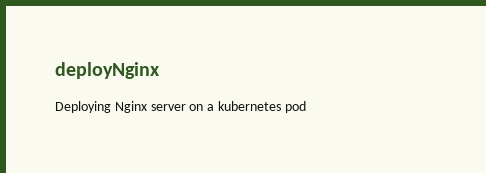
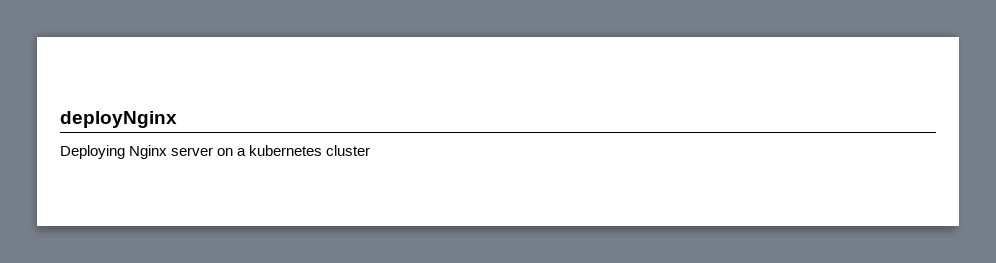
[284,101,306,113] pod -> [326,145,371,156] cluster

